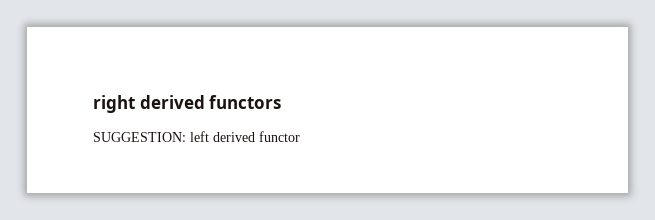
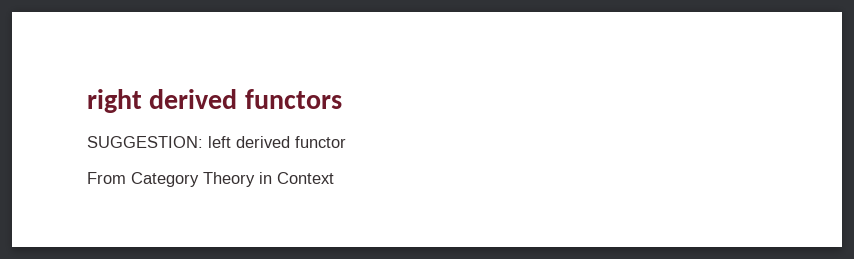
(300, 136) none -> [87,172,334,187] // From Category Theory in Context

